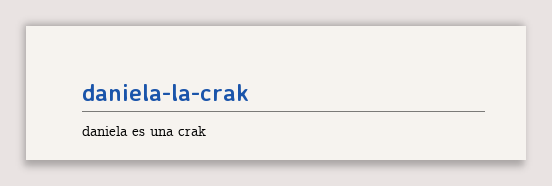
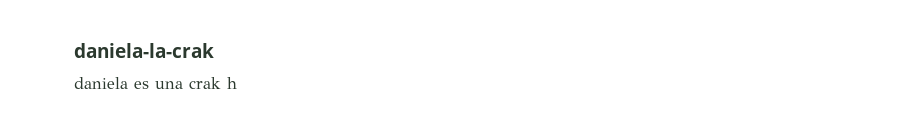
(206, 131) none -> [227,77,237,89] h

